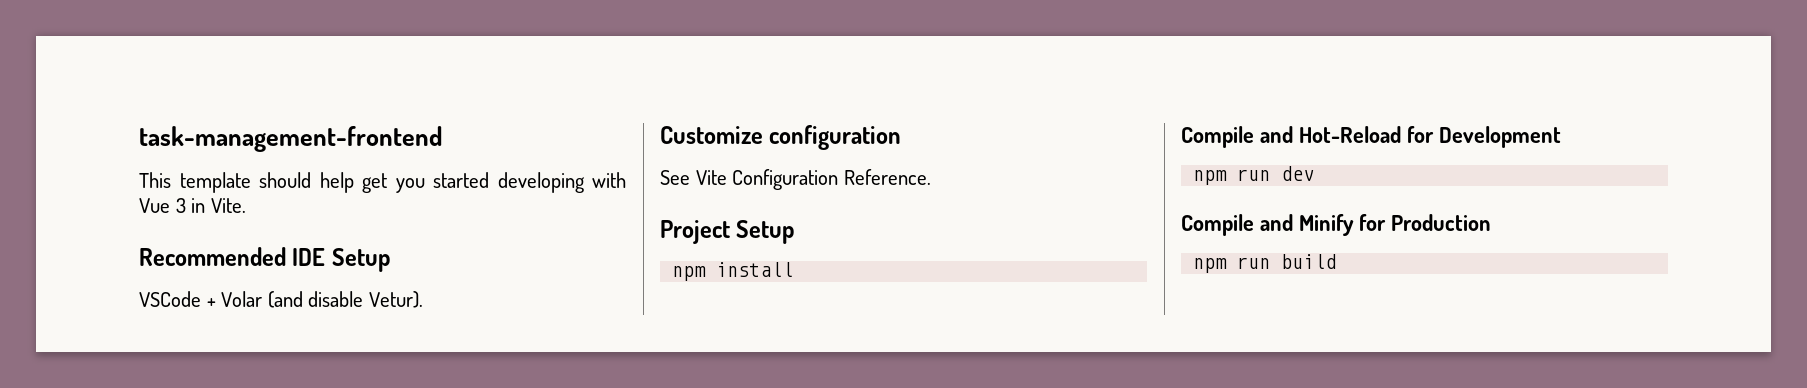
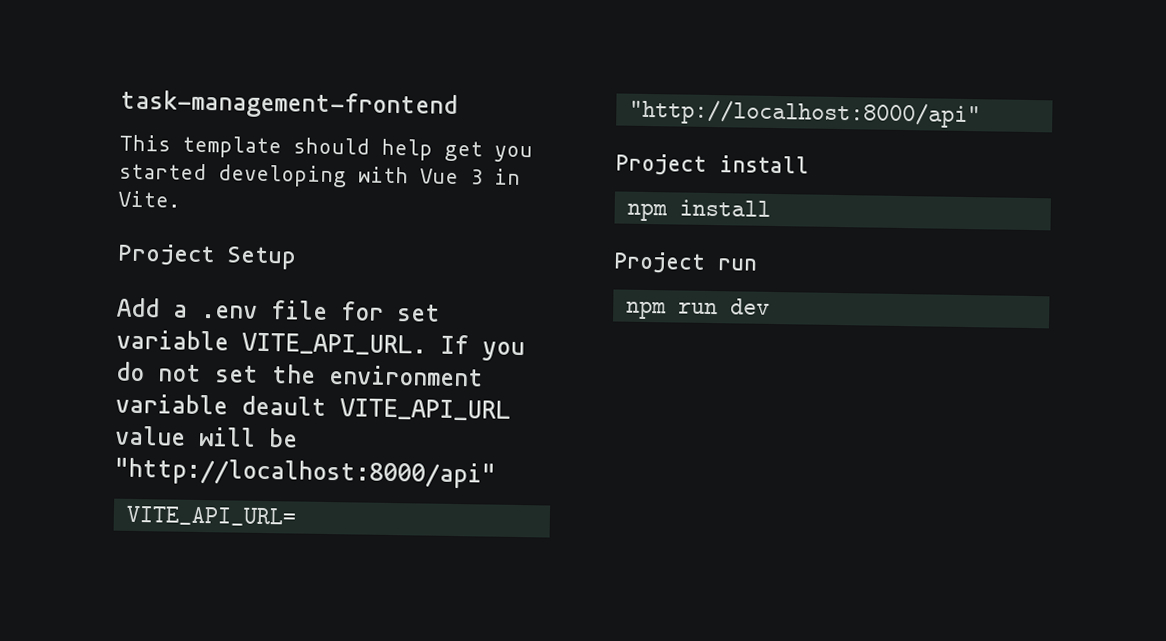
[139,247,390,272] [139,291,423,308] [660,125,902,150] [660,169,931,190] [660,220,795,244] Recommended IDE Setup // VSCode + Volar (and disable Vetur). // Customize configuration // See Vite Configuration Reference. // Project Setup -> [117,243,297,270] [117,297,441,322] [116,329,525,362] [115,361,484,387] [115,393,511,421] [114,425,298,448] [114,457,496,489] [125,505,297,527] [628,98,981,129] [615,153,809,176] Project Setup // Add a .env file for set variable VITE_API_URL. If you do not set the environment variable deault VITE_API_URL value will be "http://localhost:8000/api" // VITE_API_URL= "http://localhost:8000/api" // Project install
[1181,126,1561,148] [1193,166,1315,185] [1181,214,1491,236] [1193,254,1337,273] Compile and Hot-Reload for Development // npm run dev // Compile and Minify for Production // npm run build -> [613,251,757,274] [625,298,770,320] Project run // npm run dev

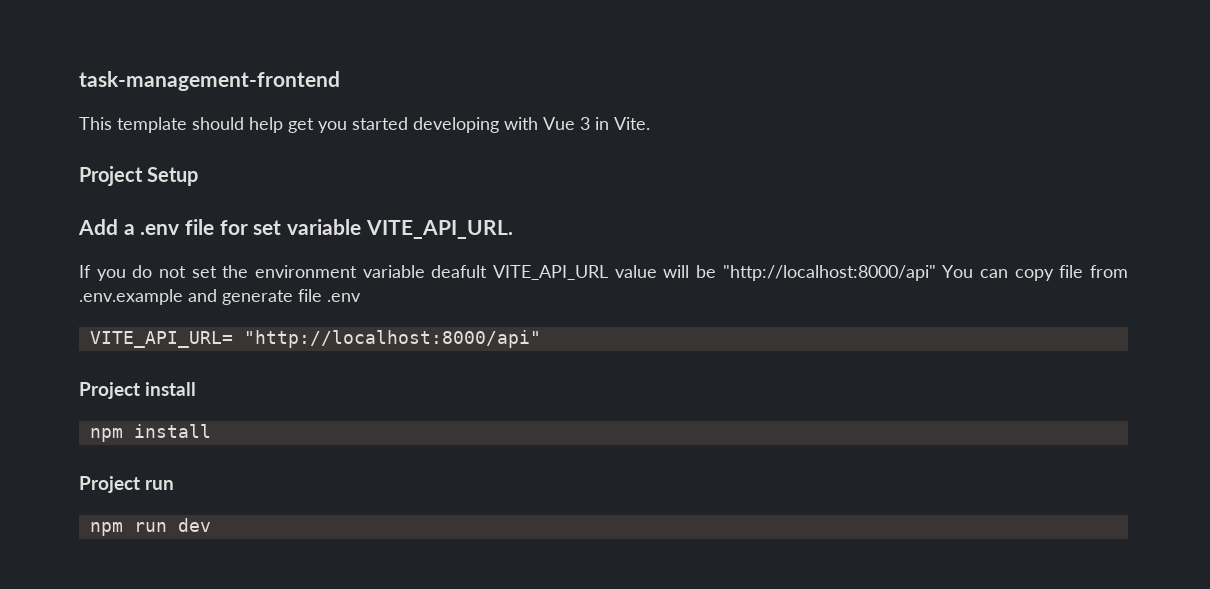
(427, 344) none -> (513, 229) //
[241,395,327,416] deault -> [431,265,488,278] deafult
(496, 473) none -> [942,265,1128,281] [79,289,361,305] You can copy file from .env.example and generate file .env

